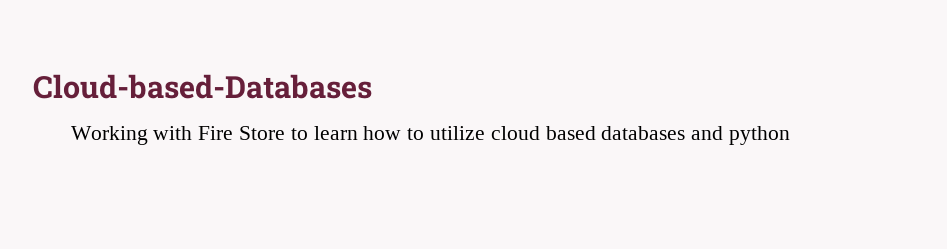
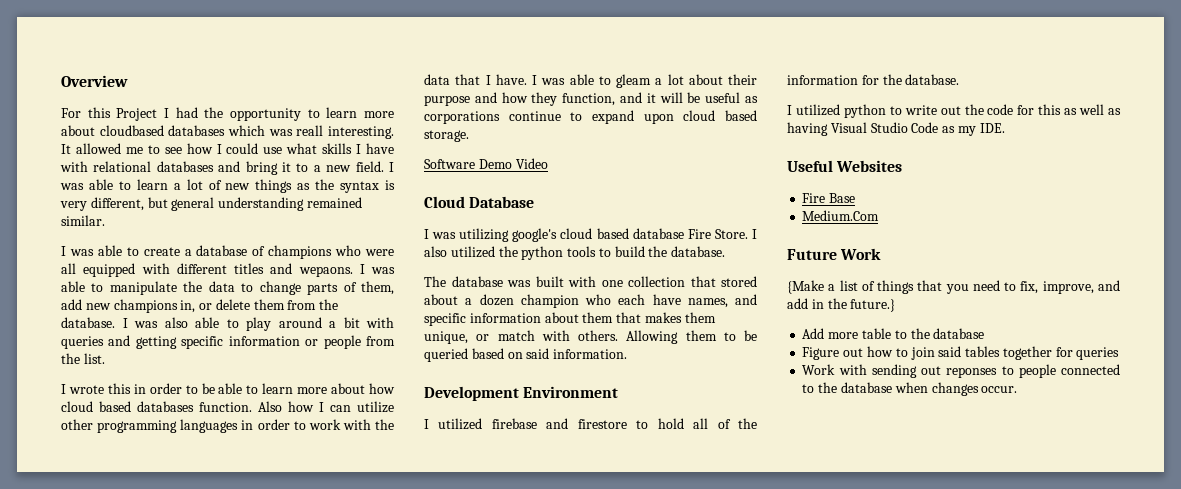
[33,74,372,99] [70,126,791,145] Cloud-based-Databases // Working with Fire Store to learn how to utilize cloud based databases and python -> [61,75,128,87] [61,107,394,121] [61,125,394,139] [61,143,395,154] [60,161,394,175] [60,179,395,193] [60,197,362,211] [61,215,105,226] [61,245,394,259] [61,263,395,277] [61,281,395,295] [61,299,339,313] [61,317,394,331] [61,335,395,349] [61,353,105,364] [61,383,395,394] [61,401,394,413] [61,419,394,433] [424,74,757,88] [424,92,758,106] [424,110,757,124] [424,130,469,142] [424,158,548,169] [424,196,535,208] [424,228,757,242] [424,246,726,260] [424,276,757,287] [424,294,757,308] [424,312,716,326] [424,330,757,344] [424,348,628,362] [424,386,619,401] [424,418,757,430] [787,74,960,85] [787,104,1121,118] [787,122,1005,136] [787,160,903,172] [802,193,856,203] [802,210,880,221] [787,248,882,260] [787,280,1120,294] [787,298,896,312] [802,328,985,339] [802,346,1120,360] [802,364,1120,378] [802,382,1018,396] Overview // For this Project I had the opportunity to learn more about cloudbased databases which was reall interesting. It allowed me to see how I could use what skills I have with relational databases and bring it to a new field. I was able to learn a lot of new things as the syntax is very different, but general understanding remained similar. // I was able to create a database of champions who were all equipped with different titles and wepaons. I was able to manipulate the data to change parts of them, add new champions in, or delete them from the database. I was also able to play around a bit with queries and getting specific information or people from the list. // I wrote this in order to be able to learn more about how cloud based databases function. Also how I can utilize other programming languages in order to work with the data that I have. I was able to gleam a lot about their purpose and how they function, and it will be useful as corporations continue to expand upon cloud based storage. // Software Demo Video // Cloud Database // I was utilizing google's cloud based database Fire Store. I also utilized the python tools to build the database. // The database was built with one collection that stored about a dozen champion who each have names, and specific information about them that makes them unique, or match with others. Allowing them to be queried based on said information. // Development Environment // I utilized firebase and firestore to hold all of the information for the database. // I utilized python to write out the code for this as well as having Visual Studio Code as my IDE. // Useful Websites // Fire Base // Medium.Com // Future Work // {Make a list of things that you need to fix, improve, and add in the future.} // Add more table to the database // Figure out how to join said tables together for queries // Work with sending out reponses to people connected to the database when changes occur.

